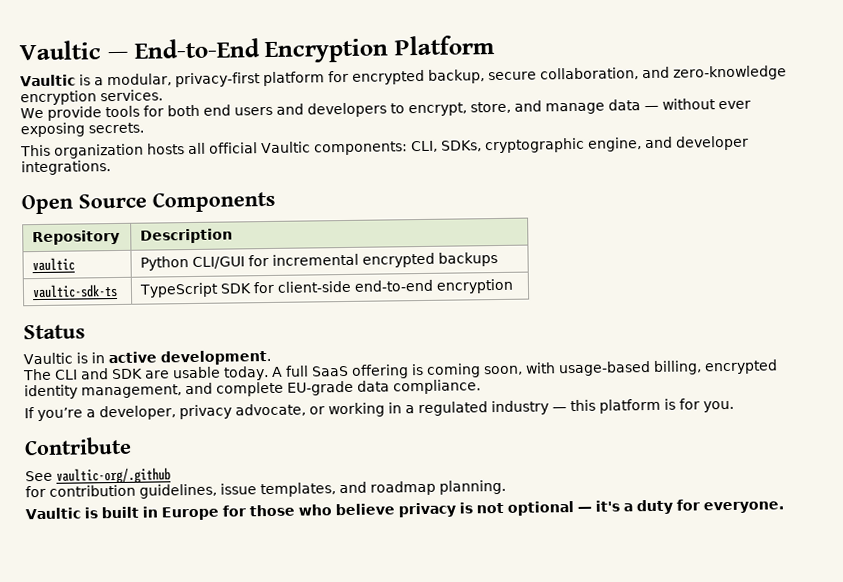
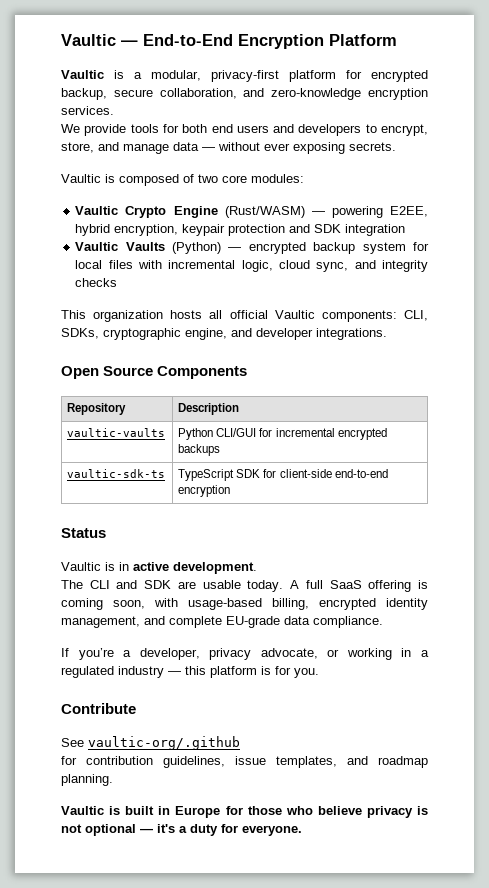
(144, 128) none -> [61,174,304,186] [75,206,428,218] [75,224,406,236] [75,242,429,254] [75,260,428,272] [75,278,118,287] // Vaultic is composed of two core modules: // Vaultic Crypto Engine (Rust/WASM) — powering E2EE, hybrid encryption, keypair protection and SDK integration // Vaultic Vaults (Python) — encrypted backup system for local files with incremental logic, cloud sync, and integrity checks
[32,257,76,272] vaultic -> [67,428,166,437] vaultic-vaults

